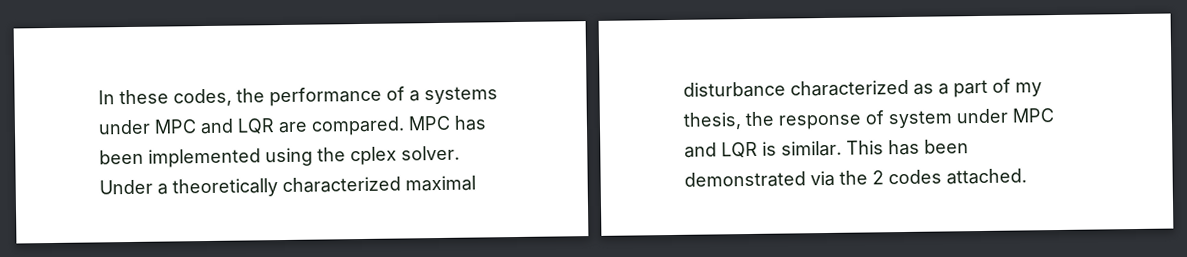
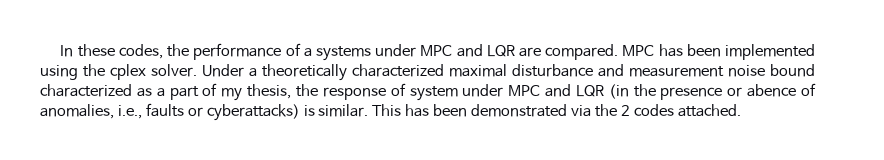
(786, 89) none -> [598,64,815,77] and measurement noise bound
(758, 150) none -> [608,83,817,100] [40,103,300,121] (in the presence or abence of anomalies, i.e., faults or cyberattacks)

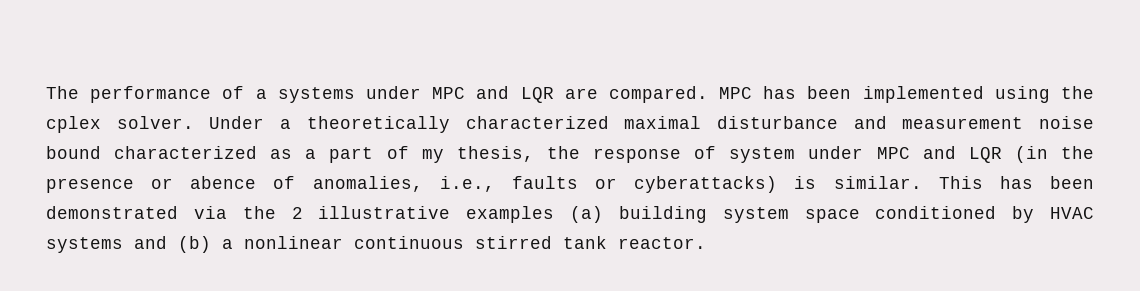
[60,44,190,59] In these codes, the -> [46,86,79,99] The
[633,104,741,117] codes attached. -> [318,206,1095,223] [46,236,706,253] illustrative examples (a) building system space conditioned by HVAC systems and (b) a nonlinear continuous stirred tank reactor.

